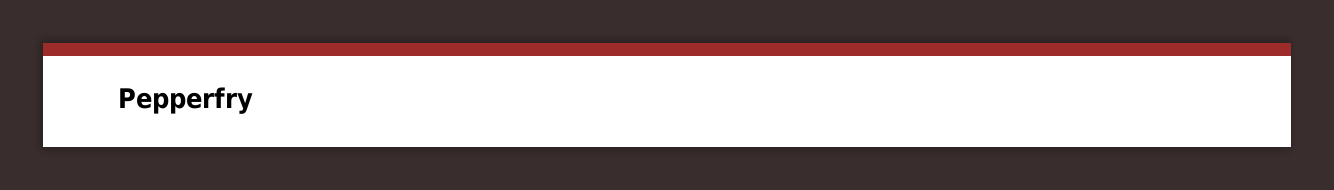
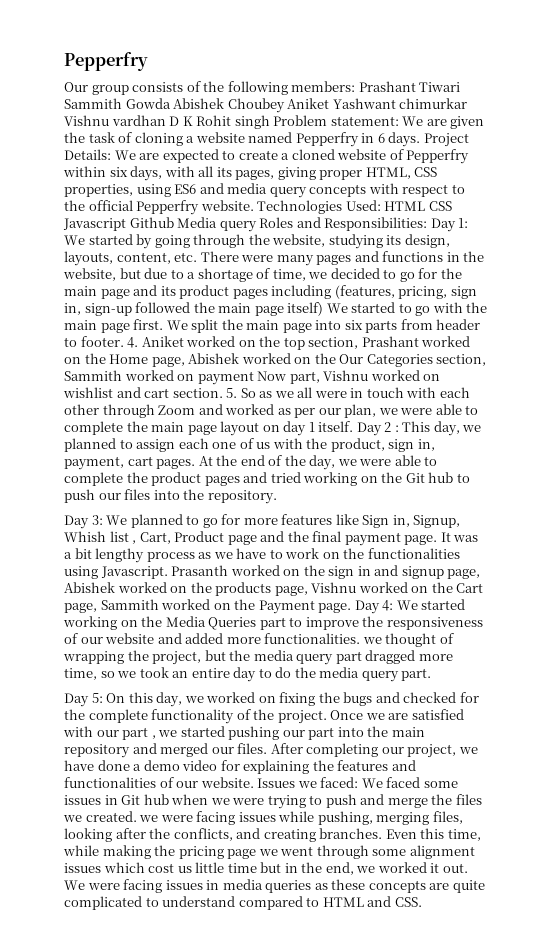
[118,87,253,114] Pepperfry -> [64,52,148,71] [64,81,461,95] [64,98,468,113] [64,115,485,129] [64,132,469,147] [64,149,470,164] [63,166,438,181] [64,183,465,198] [64,200,452,215] [63,217,469,232] [64,234,450,249] [64,251,485,266] [63,268,462,282] [64,285,477,299] [64,302,488,316] [64,319,481,333] [64,336,471,350] [64,353,487,367] [64,370,441,385] [63,387,470,398] [64,404,479,418] [64,421,482,436] [64,438,435,452] [64,455,438,470] [64,472,470,486] [64,489,277,504] [64,514,461,529] [64,531,479,546] [64,548,460,563] [64,565,481,579] [64,582,484,596] [64,599,466,614] [63,616,483,630] [64,633,454,647] [63,650,453,665] [64,667,432,682] [64,692,479,707] [64,709,464,724] [63,726,425,740] [64,743,478,758] [64,760,416,774] [64,777,458,788] [64,794,482,809] [63,811,463,825] [64,828,481,842] [63,845,475,859] [64,862,468,875] [64,879,485,893] [64,896,422,910] Pepperfry // Our group consists of the following members: Prashant Tiwari Sammith Gowda Abishek Choubey Aniket Yashwant chimurkar Vishnu vardhan D K Rohit singh Problem statement: We are given the task of cloning a website named Pepperfry in 6 days. Project Details: We are expected to create a cloned website of Pepperfry within six days, with all its pages, giving proper HTML, CSS properties, using ES6 and media query concepts with respect to the official Pepperfry website. Technologies Used: HTML CSS Javascript Github Media query Roles and Responsibilities: Day 1: We started by going through the website, studying its design, layouts, content, etc. There were many pages and functions in the website, but due to a shortage of time, we decided to go for the main page and its product pages including (features, pricing, sign in, sign-up followed the main page itself) We started to go with the main page first. We split the main page into six parts from header to footer. 4. Aniket worked on the top section, Prashant worked on the Home page, Abishek worked on the Our Categories section, Sammith worked on payment Now part, Vishnu worked on wishlist and cart section. 5. So as we all were in touch with each other through Zoom and worked as per our plan, we were able to complete the main page layout on day 1 itself. Day 2 : This day, we planned to assign each one of us with the product, sign in, payment, cart pages. At the end of the day, we were able to complete the product pages and tried working on the Git hub to push our files into the repository. // Day 3: We planned to go for more features like Sign in, Signup, Whish list , Cart, Product page and the final payment page. It was a bit lengthy process as we have to work on the functionalities using Javascript. Prasanth worked on the sign in and signup page, Abishek worked on the products page, Vishnu worked on the Cart page, Sammith worked on the Payment page. Day 4: We started working on the Media Queries part to improve the responsiveness of our website and added more functionalities. we thought of wrapping the project, but the media query part dragged more time, so we took an entire day to do the media query part. // Day 5: On this day, we worked on fixing the bugs and checked for the complete functionality of the project. Once we are satisfied with our part , we started pushing our part into the main repository and merged our files. After completing our project, we have done a demo video for explaining the features and functionalities of our website. Issues we faced: We faced some issues in Git hub when we were trying to push and merge the files we created. we were facing issues while pushing, merging files, looking after the conflicts, and creating branches. Even this time, while making the pricing page we went through some alignment issues which cost us little time but in the end, we worked it out. We were facing issues in media queries as these concepts are quite complicated to understand compared to HTML and CSS.

